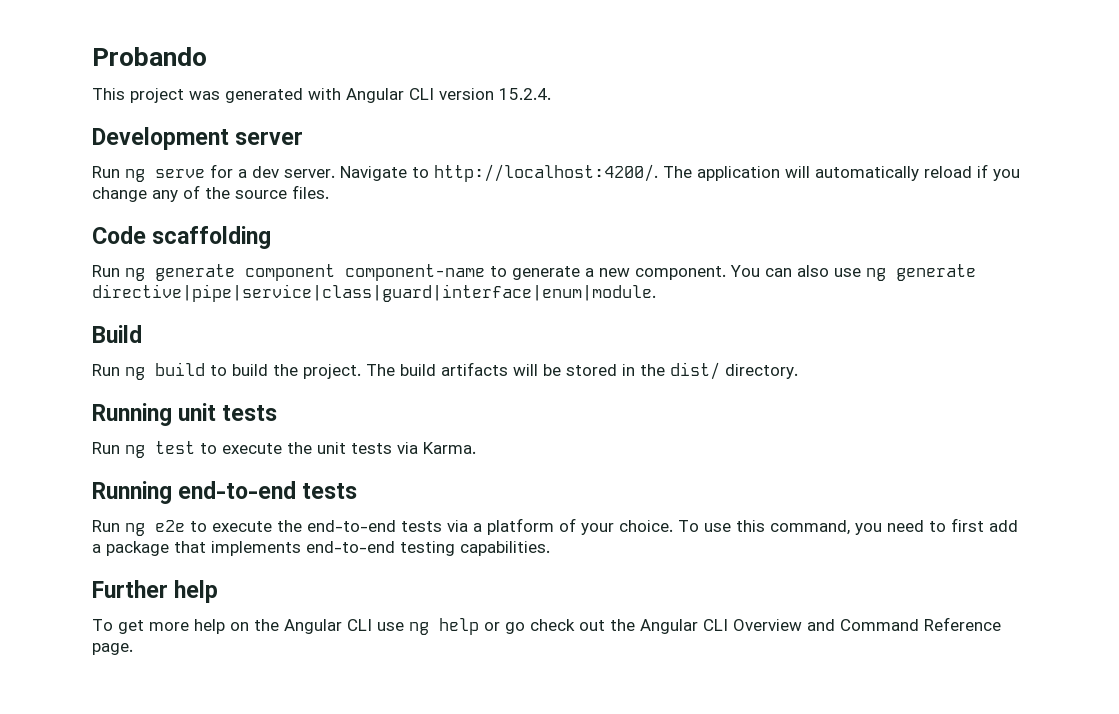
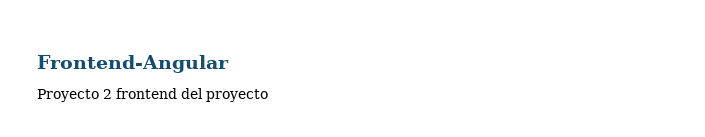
[92,47,207,66] [92,88,551,103] [92,127,304,150] [92,164,1020,182] [92,185,329,202] [92,226,272,249] [92,264,976,281] [92,284,656,302] [92,325,142,343] [92,362,798,380] [92,403,278,426] [92,441,476,458] [92,481,358,504] [92,518,1018,536] [92,541,550,556] [92,580,219,603] [92,617,1001,635] [92,643,133,655] Probando // This project was generated with Angular CLI version 15.2.4. // Development server // Run ng serve for a dev server. Navigate to http://localhost:4200/. The application will automatically reload if you change any of the source files. // Code scaffolding // Run ng generate component component-name to generate a new component. You can also use ng generate directive|pipe|service|class|guard|interface|enum|module. // Build // Run ng build to build the project. The build artifacts will be stored in the dist/ directory. // Running unit tests // Run ng test to execute the unit tests via Karma. // Running end-to-end tests // Run ng e2e to execute the end-to-end tests via a platform of your choice. To use this command, you need to first add a package that implements end-to-end testing capabilities. // Further help // To get more help on the Angular CLI use ng help or go check out the Angular CLI Overview and Command Reference page. -> [37,55,229,73] [37,88,268,102] Frontend-Angular // Proyecto 2 frontend del proyecto

